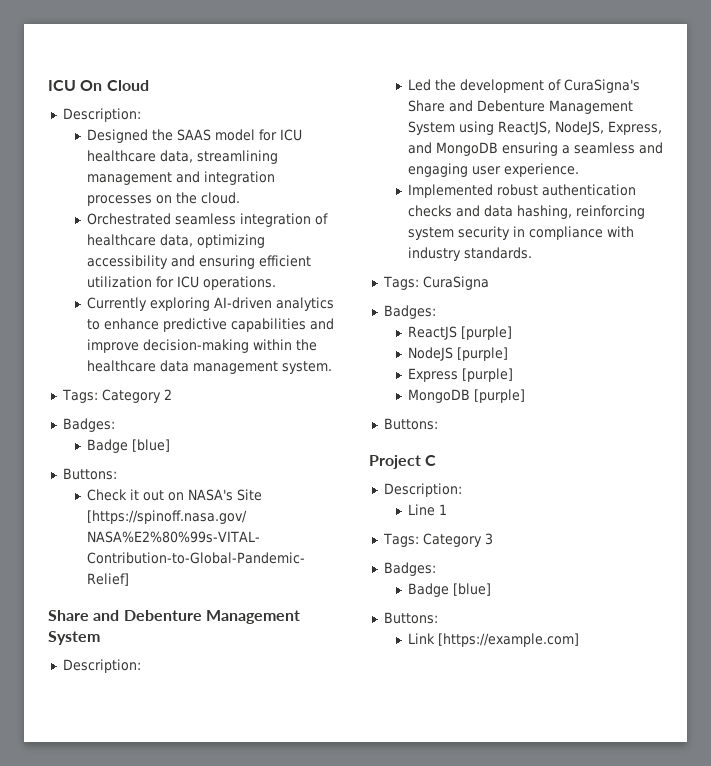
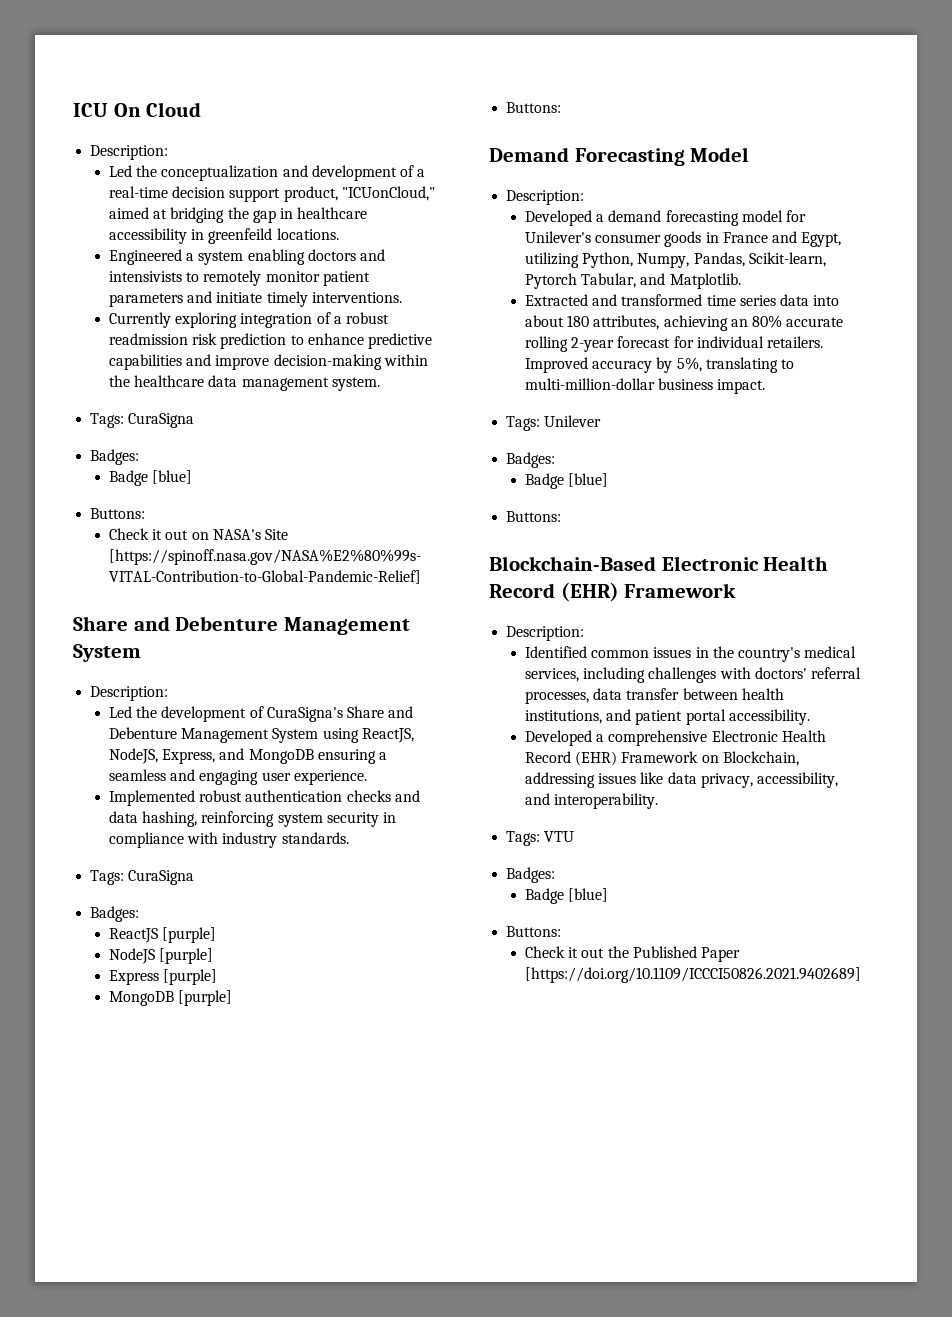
[86,129,302,143] [86,150,278,164] [86,171,275,185] [86,192,240,206] [86,213,328,227] [86,234,265,248] [86,255,311,269] [86,276,276,290] [86,297,334,311] Designed the SAAS model for ICU healthcare data, streamlining management and integration processes on the cloud. // Orchestrated seamless integration of healthcare data, optimizing accessibility and ensuring efficient utilization for ICU operations. // Currently exploring AI-driven analytics -> [108,165,426,181] [108,186,435,202] [108,207,368,223] [108,228,339,244] [108,249,385,265] [108,270,370,286] [108,291,402,307] [108,312,389,328] [108,333,287,349] Led the conceptualization and development of a real-time decision support product, "ICUonCloud," aimed at bridging the gap in healthcare accessibility in greenfeild locations. // Engineered a system enabling doctors and intensivists to remotely monitor patient parameters and initiate timely interventions. // Currently exploring integration of a robust readmission risk prediction
[101,389,172,403] Category 2 -> [128,413,195,428] CuraSigna
[369,455,437,469] [383,483,462,497] [407,504,447,516] [382,533,493,547] [383,562,436,576] [407,583,491,597] [383,612,438,624] [407,633,579,647] Project C // Description: // Line 1 // Tags: Category 3 // Badges: // Badge [blue] // Buttons: // Link [https://example.com] -> [489,147,750,166] [506,190,585,205] [524,210,806,226] [524,231,842,247] [524,252,826,268] [524,273,741,289] [524,294,840,306] [524,315,844,331] [524,336,823,352] [524,357,794,373] [524,378,766,394] [506,415,602,431] [506,452,556,468] [524,473,609,489] [506,511,562,522] [489,556,829,571] [489,582,737,602] [506,626,585,641] [524,646,857,662] [524,667,861,683] [524,688,784,704] [524,709,810,725] [524,730,826,746] [524,751,799,766] [524,772,838,788] [524,793,659,809] [506,831,575,846] [506,867,556,883] [524,888,609,904] [506,926,562,937] [524,946,740,962] [524,967,861,983] Demand Forecasting Model // Description: // Developed a demand forecasting model for Unilever's consumer goods in France and Egypt, utilizing Python, Numpy, Pandas, Scikit-learn, Pytorch Tabular, and Matplotlib. // Extracted and transformed time series data into about 180 attributes, achieving an 80% accurate rolling 2-year forecast for individual retailers. Improved accuracy by 5%, translating to multi-million-dollar business impact. // Tags: Unilever // Badges: // Badge [blue] // Buttons: // Blockchain-Based Electronic Health Record (EHR) Framework // Description: // Identified common issues in the country's medical services, including challenges with doctors' referral processes, data transfer between health institutions, and patient portal accessibility. // Developed a comprehensive Electronic Health Record (EHR) Framework on Blockchain, addressing issues like data privacy, accessibility, and interoperability. // Tags: VTU // Badges: // Badge [blue] // Buttons: // Check it out the Published Paper [https://doi.org/10.1109/ICCCI50826.2021.9402689]

